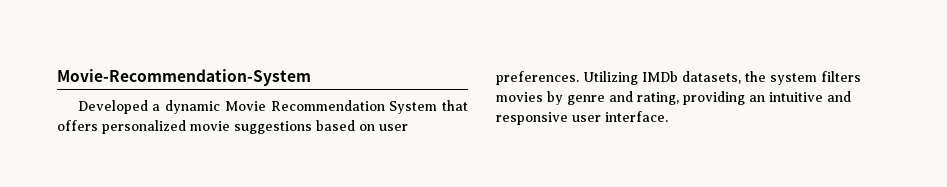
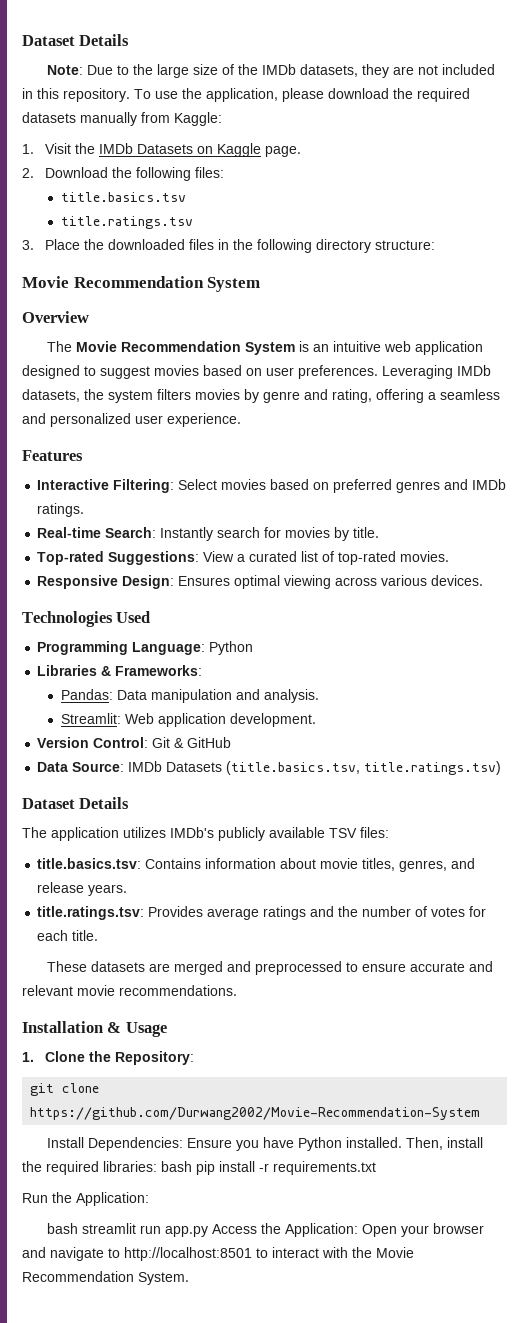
[57,69,311,86] [77,100,468,114] [57,120,312,134] Movie-Recommendation-System // Developed a dynamic Movie Recommendation System that offers personalized movie suggestions -> [22,34,130,46] [47,64,496,78] [22,88,470,102] [22,112,222,126] [22,143,302,157] [22,167,225,181] [60,192,186,202] [60,216,193,229] [22,239,436,253] [22,276,261,292] [22,311,89,323] [47,341,484,355] [22,365,199,379] Dataset Details // Note: Due to the large size of the IMDb datasets, they are not included in this repository. To use the application, please download the required datasets manually from Kaggle: // 1. Visit the IMDb Datasets on Kaggle page. // 2. Download the following files: // title.basics.tsv // title.ratings.tsv // 3. Place the downloaded files in the following directory structure: // Movie Recommendation System // Overview // The Movie Recommendation System is an intuitive web application designed to suggest movies
[583,71,638,85] Utilizing -> [382,365,453,379] Leveraging
[683,91,851,105] [496,111,668,125] providing an intuitive and responsive user interface. -> [376,389,500,403] [22,413,241,427] [22,450,83,461] [37,479,507,493] [37,503,85,517] [37,527,380,541] [37,551,450,565] [37,575,484,589] [22,611,151,627] [37,641,254,655] [37,665,203,676] [60,689,319,703] [60,713,316,727] [37,737,232,748] [37,761,502,775] [22,797,130,809] [22,827,389,841] [37,858,476,872] [37,882,128,896] [37,906,487,920] [37,930,99,941] [47,961,494,975] [22,985,237,996] [22,1021,167,1037] [22,1051,195,1065] [30,1083,100,1096] [30,1107,481,1120] [47,1137,484,1151] [22,1161,376,1175] [22,1192,149,1206] [47,1223,485,1237] [22,1247,414,1261] [22,1271,189,1285] offering a seamless and personalized user experience. // Features // Interactive Filtering: Select movies based on preferred genres and IMDb ratings. // Real-time Search: Instantly search for movies by title. // Top-rated Suggestions: View a curated list of top-rated movies. // Responsive Design: Ensures optimal viewing across various devices. // Technologies Used // Programming Language: Python // Libraries & Frameworks: // Pandas: Data manipulation and analysis. // Streamlit: Web application development. // Version Control: Git & GitHub // Data Source: IMDb Datasets (title.basics.tsv, title.ratings.tsv) // Dataset Details // The application utilizes IMDb's publicly available TSV files: // title.basics.tsv: Contains information about movie titles, genres, and release years. // title.ratings.tsv: Provides average ratings and the number of votes for each title. // These datasets are merged and preprocessed to ensure accurate and relevant movie recommendations. // Installation & Usage // 1. Clone the Repository: // git clone https://github.com/Durwang2002/Movie-Recommendation-System // Install Dependencies: Ensure you have Python installed. Then, install the required libraries: bash pip install -r requirements.txt // Run the Application: // bash streamlit run app.py Access the Application: Open your browser and navigate to http://localhost:8501 to interact with the Movie Recommendation System.

